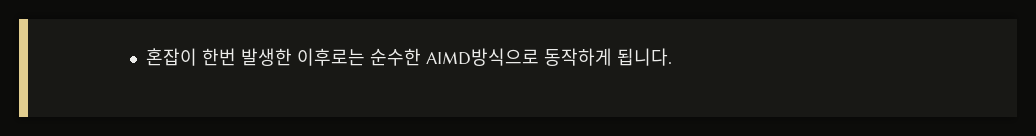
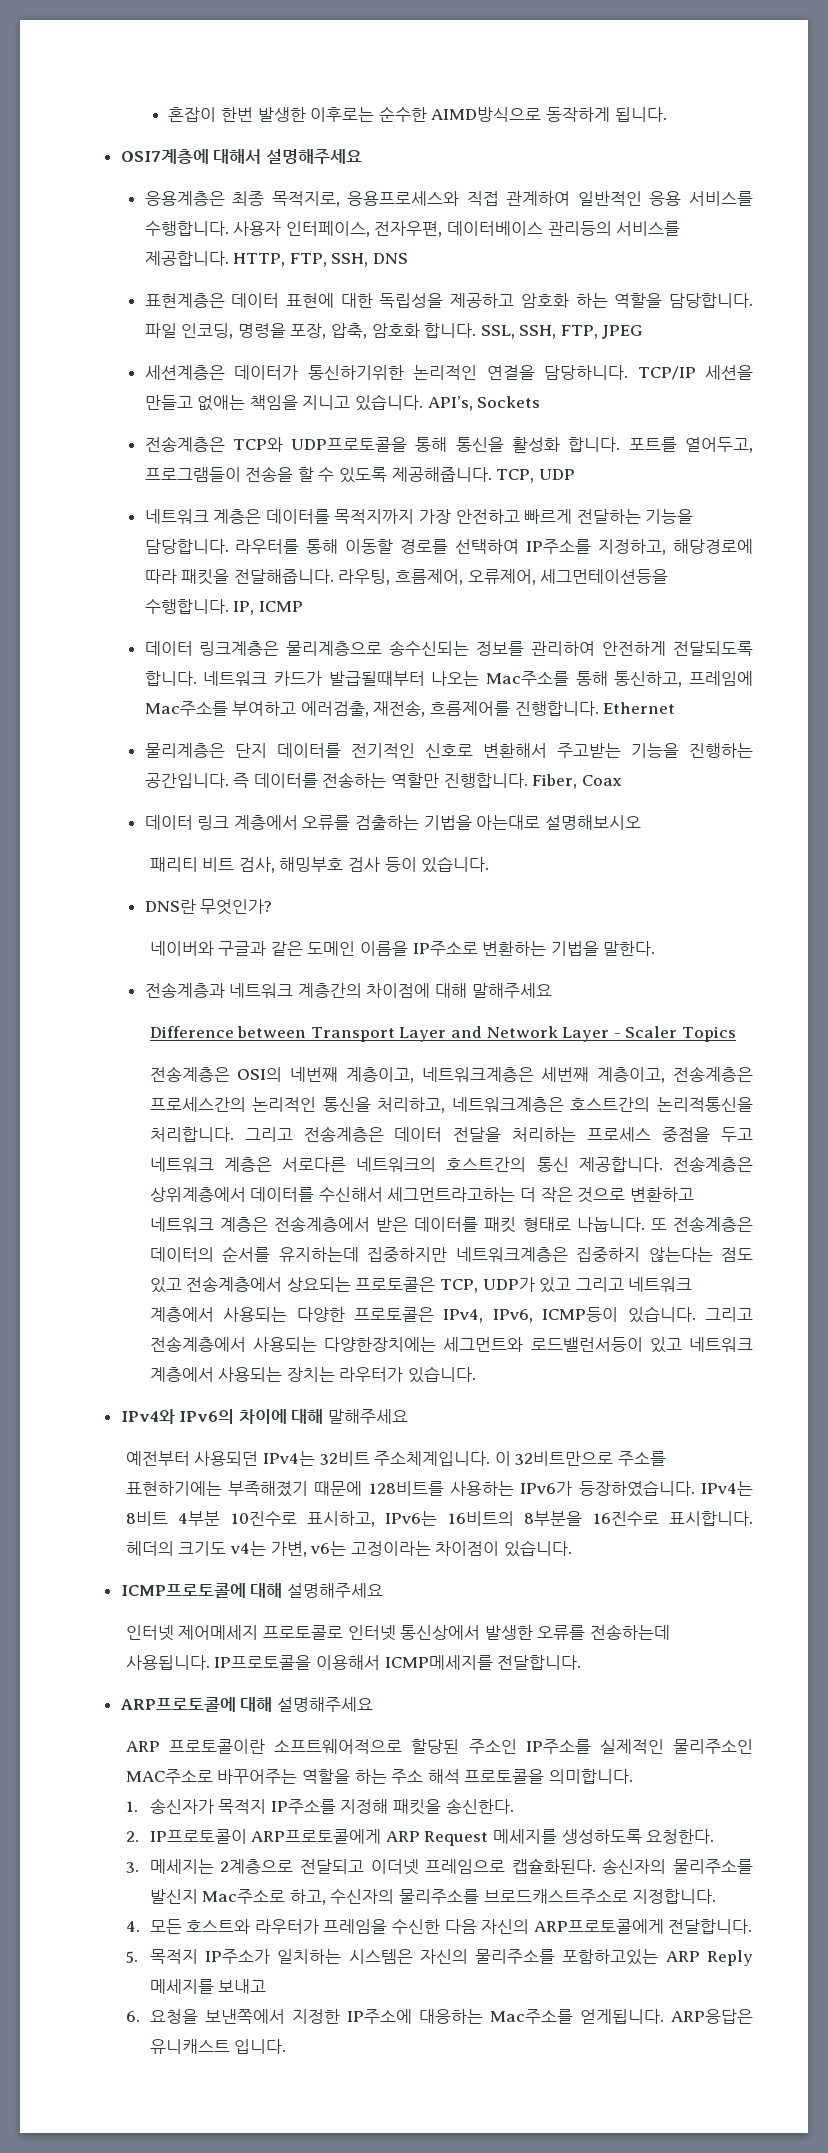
(672, 57) none -> [120,149,362,164] [144,191,753,207] [144,221,681,237] [144,251,408,267] [144,293,753,308] [144,323,644,339] [144,365,753,380] [144,394,541,411] [144,436,753,453] [144,466,575,483] [144,509,694,524] [144,539,753,555] [144,569,669,585] [144,599,303,615] [144,640,753,656] [144,671,753,687] [144,700,676,717] [144,743,753,758] [144,772,622,789] [144,815,641,830] [149,856,490,873] [144,899,273,915] [149,941,656,956] [144,982,552,998] [149,1026,737,1042] [149,1066,753,1083] [149,1097,753,1113] [149,1126,753,1142] [149,1156,754,1172] [149,1187,694,1203] [149,1216,753,1233] [149,1246,753,1262] [149,1276,693,1293] [149,1306,753,1323] [149,1336,753,1353] [149,1366,477,1383] [120,1409,409,1424] [125,1451,666,1466] [125,1480,754,1497] [125,1511,753,1527] [125,1540,572,1557] [120,1583,383,1598] [125,1624,670,1641] [125,1655,582,1670] [119,1697,373,1712] [125,1739,753,1754] [125,1769,633,1784] [125,1798,514,1815] [125,1829,715,1846] [125,1858,753,1875] [149,1889,717,1905] [125,1919,753,1934] [125,1949,753,1966] [149,1979,267,1994] [125,2009,754,2024] [149,2039,287,2054] // OSI7계층에 대해서 설명해주세요 // 응용계층은 최종 목적지로, 응용프로세스와 직접 관계하여 일반적인 응용 서비스를 수행합니다. 사용자 인터페이스, 전자우편, 데이터베이스 관리등의 서비스를 제공합니다. HTTP, FTP, SSH, DNS // 표현계층은 데이터 표현에 대한 독립성을 제공하고 암호화 하는 역할을 담당합니다. 파일 인코딩, 명령을 포장, 압축, 암호화 합니다. SSL, SSH, FTP, JPEG // 세션계층은 데이터가 통신하기위한 논리적인 연결을 담당하니다. TCP/IP 세션을 만들고 없애는 책임을 지니고 있습니다. API’s, Sockets // 전송계층은 TCP와 UDP프로토콜을 통해 통신을 활성화 합니다. 포트를 열어두고, 프로그램들이 전송을 할 수 있도록 제공해줍니다. TCP, UDP // 네트워크 계층은 데이터를 목적지까지 가장 안전하고 빠르게 전달하는 기능을 담당합니다. 라우터를 통해 이동할 경로를 선택하여 IP주소를 지정하고, 해당경로에 따라 패킷을 전달해줍니다. 라우팅, 흐름제어, 오류제어, 세그먼테이션등을 수행합니다. IP, ICMP // 데이터 링크계층은 물리계층으로 송수신되는 정보를 관리하여 안전하게 전달되도록 합니다. 네트워크 카드가 발급될때부터 나오는 Mac주소를 통해 통신하고, 프레임에 Mac주소를 부여하고 에러검출, 재전송, 흐름제어를 진행합니다. Ethernet // 물리계층은 단지 데이터를 전기적인 신호로 변환해서 주고받는 기능을 진행하는 공간입니다. 즉 데이터를 전송하는 역할만 진행합니다. Fiber, Coax // 데이터 링크 계층에서 오류를 검출하는 기법을 아는대로 설명해보시오 // 패리티 비트 검사, 해밍부호 검사 등이 있습니다. // DNS란 무엇인가? // 네이버와 구글과 같은 도메인 이름을 IP주소로 변환하는 기법을 말한다. // 전송계층과 네트워크 계층간의 차이점에 대해 말해주세요 // Difference between Transport Layer and Network Layer - Scaler Topics // 전송계층은 OSI의 네번째 계층이고, 네트워크계층은 세번째 계층이고, 전송계층은 프로세스간의 논리적인 통신을 처리하고, 네트워크계층은 호스트간의 논리적통신을 처리합니다. 그리고 전송계층은 데이터 전달을 처리하는 프로세스 중점을 두고 네트워크 계층은 서로다른 네트워크의 호스트간의 통신 제공합니다. 전송계층은 상위계층에서 데이터를 수신해서 세그먼트라고하는 더 작은 것으로 변환하고 네트워크 계층은 전송계층에서 받은 데이터를 패킷 형태로 나눕니다. 또 전송계층은 데이터의 순서를 유지하는데 집중하지만 네트워크계층은 집중하지 않는다는 점도 있고 전송계층에서 상요되는 프로토콜은 TCP, UDP가 있고 그리고 네트워크 계층에서 사용되는 다양한 프로토콜은 IPv4, IPv6, ICMP등이 있습니다. 그리고 전송계층에서 사용되는 다양한장치에는 세그먼트와 로드밸런서등이 있고 네트워크 계층에서 사용되는 장치는 라우터가 있습니다. // IPv4와 IPv6의 차이에 대해 말해주세요 // 예전부터 사용되던 IPv4는 32비트 주소체계입니다. 이 32비트만으로 주소를 표현하기에는 부족해졌기 때문에 128비트를 사용하는 IPv6가 등장하였습니다. IPv4는 8비트 4부분 10진수로 표시하고, IPv6는 16비트의 8부분을 16진수로 표시합니다. 헤더의 크기도 v4는 가변, v6는 고정이라는 차이점이 있습니다. // ICMP프로토콜에 대해 설명해주세요 // 인터넷 제어메세지 프로토콜로 인터넷 통신상에서 발생한 오류를 전송하는데 사용됩니다. IP프로토콜을 이용해서 ICMP메세지를 전달합니다. // ARP프로토콜에 대해 설명해주세요 // ARP 프로토콜이란 소프트웨어적으로 할당된 주소인 IP주소를 실제적인 물리주소인 MAC주소로 바꾸어주는 역할을 하는 주소 해석 프로토콜을 의미합니다. // 1. 송신자가 목적지 IP주소를 지정해 패킷을 송신한다. // 2. IP프로토콜이 ARP프로토콜에게 ARP Request 메세지를 생성하도록 요청한다. // 3. 메세지는 2계층으로 전달되고 이더넷 프레임으로 캡슐화된다. 송신자의 물리주소를 발신지 Mac주소로 하고, 수신자의 물리주소를 브로드캐스트주소로 지정합니다. // 4. 모든 호스트와 라우터가 프레임을 수신한 다음 자신의 ARP프로토콜에게 전달합니다. // 5. 목적지 IP주소가 일치하는 시스템은 자신의 물리주소를 포함하고있는 ARP Reply 메세지를 보내고 // 6. 요청을 보낸쪽에서 지정한 IP주소에 대응하는 Mac주소를 얻게됩니다. ARP응답은 유니캐스트 입니다.

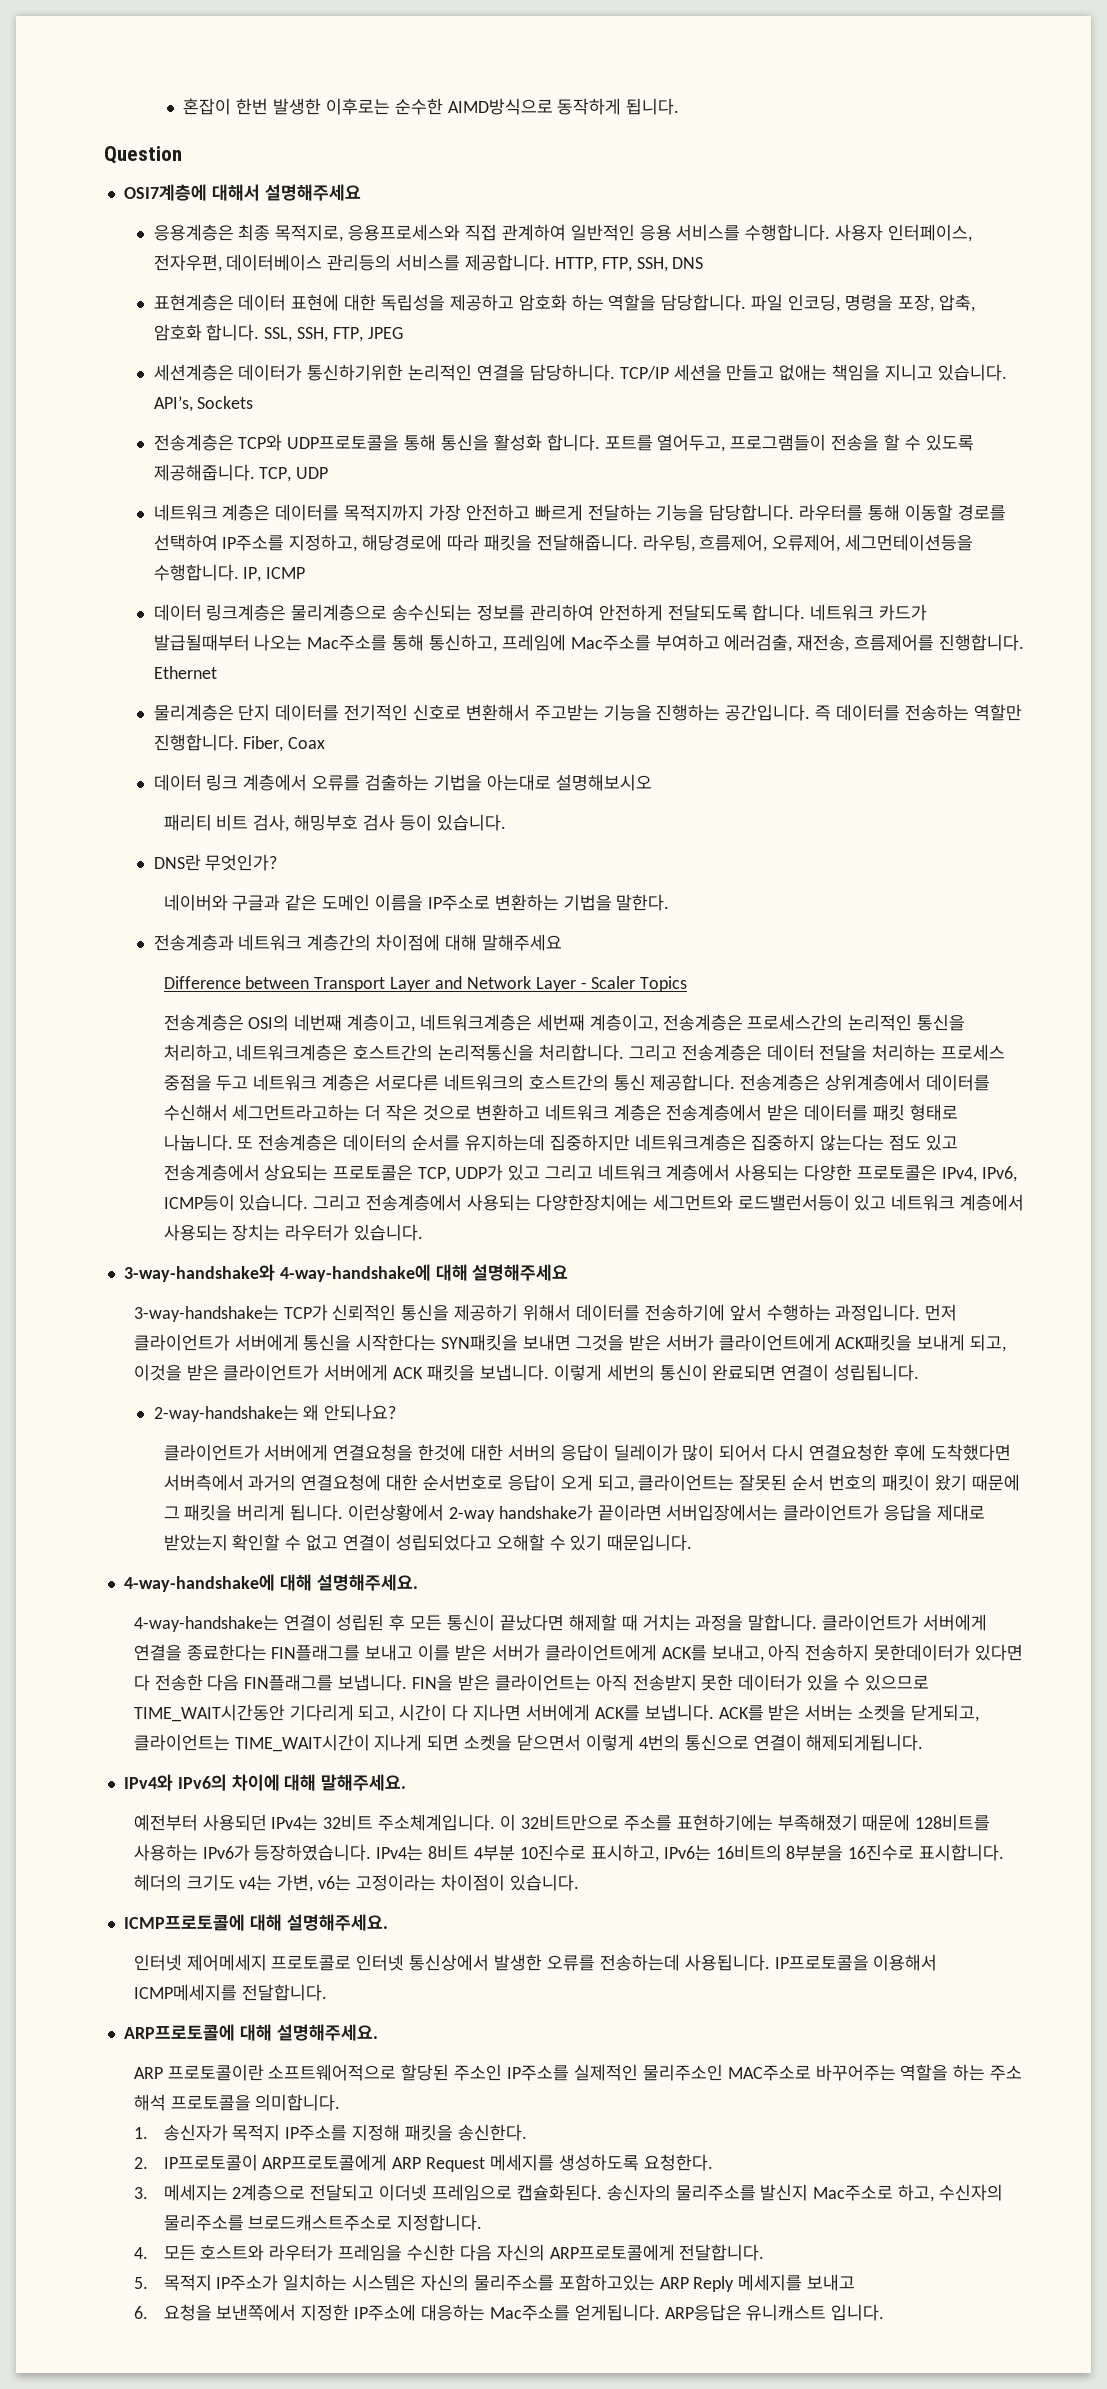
(667, 114) none -> [104,146,182,164] // Question
(477, 1374) none -> [123,1264,569,1282] [133,1304,958,1322] [133,1334,1007,1352] [133,1364,920,1381] [153,1404,397,1422] [163,1444,1011,1461] [163,1474,1020,1492] [163,1504,985,1522] [163,1534,693,1551] [123,1574,418,1592] [133,1614,987,1632] [133,1644,1023,1662] [133,1674,929,1691] [133,1704,979,1722] [133,1734,924,1752] // 3-way-handshake와 4-way-handshake에 대해 설명해주세요 // 3-way-handshake는 TCP가 신뢰적인 통신을 제공하기 위해서 데이터를 전송하기에 앞서 수행하는 과정입니다. 먼저 클라이언트가 서버에게 통신을 시작한다는 SYN패킷을 보내면 그것을 받은 서버가 클라이언트에게 ACK패킷을 보내게 되고, 이것을 받은 클라이언트가 서버에게 ACK 패킷을 보냅니다. 이렇게 세번의 통신이 완료되면 연결이 성립됩니다. // 2-way-handshake는 왜 안되나요? // 클라이언트가 서버에게 연결요청을 한것에 대한 서버의 응답이 딜레이가 많이 되어서 다시 연결요청한 후에 도착했다면 서버측에서 과거의 연결요청에 대한 순서번호로 응답이 오게 되고, 클라이언트는 잘못된 순서 번호의 패킷이 왔기 때문에 그 패킷을 버리게 됩니다. 이런상황에서 2-way handshake가 끝이라면 서버입장에서는 클라이언트가 응답을 제대로 받았는지 확인할 수 없고 연결이 성립되었다고 오해할 수 있기 때문입니다. // 4-way-handshake에 대해 설명해주세요. // 4-way-handshake는 연결이 성립된 후 모든 통신이 끝났다면 해제할 때 거치는 과정을 말합니다. 클라이언트가 서버에게 연결을 종료한다는 FIN플래그를 보내고 이를 받은 서버가 클라이언트에게 ACK를 보내고, 아직 전송하지 못한데이터가 있다면 다 전송한 다음 FIN플래그를 보냅니다. FIN을 받은 클라이언트는 아직 전송받지 못한 데이터가 있을 수 있으므로 TIME_WAIT시간동안 기다리게 되고, 시간이 다 지나면 서버에게 ACK를 보냅니다. ACK를 받은 서버는 소켓을 닫게되고, 클라이언트는 TIME_WAIT시간이 지나게 되면 소켓을 닫으면서 이렇게 4번의 통신으로 연결이 해제되게됩니다.
[328,1409,409,1424] 말해주세요 -> [321,1774,407,1791] 말해주세요.
[286,1583,383,1598] 설명해주세요 -> [286,1914,388,1931] 설명해주세요.
[276,1697,373,1712] 설명해주세요 -> [276,2024,378,2041] 설명해주세요.

